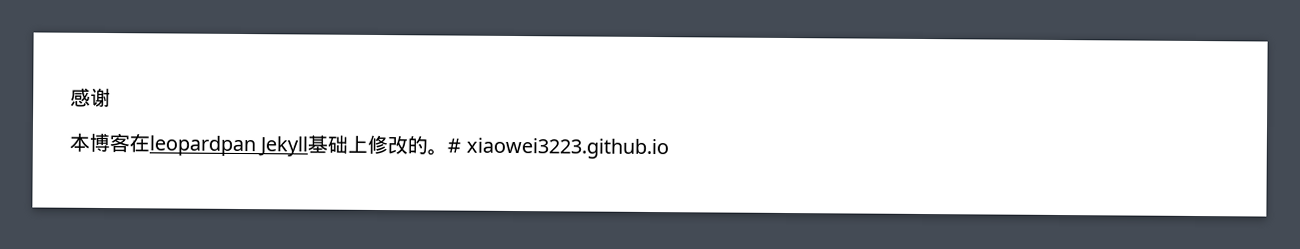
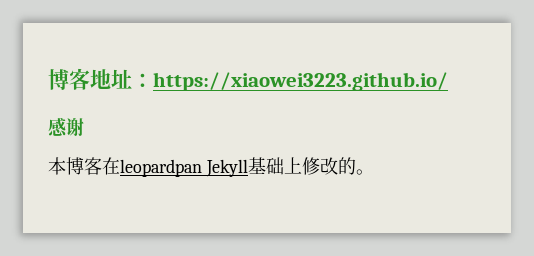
(70, 97) none -> [48,68,448,91] 博客地址：https://xiaowei3223.github.io/ //
[447,137,669,160] # xiaowei3223.github.io -> (374, 172) none

